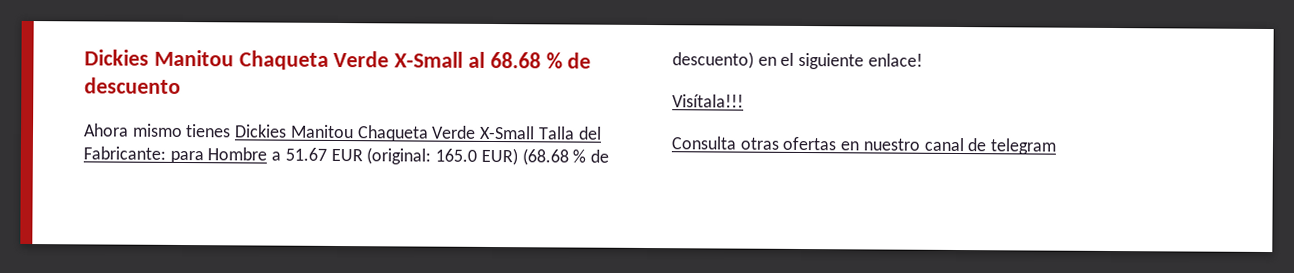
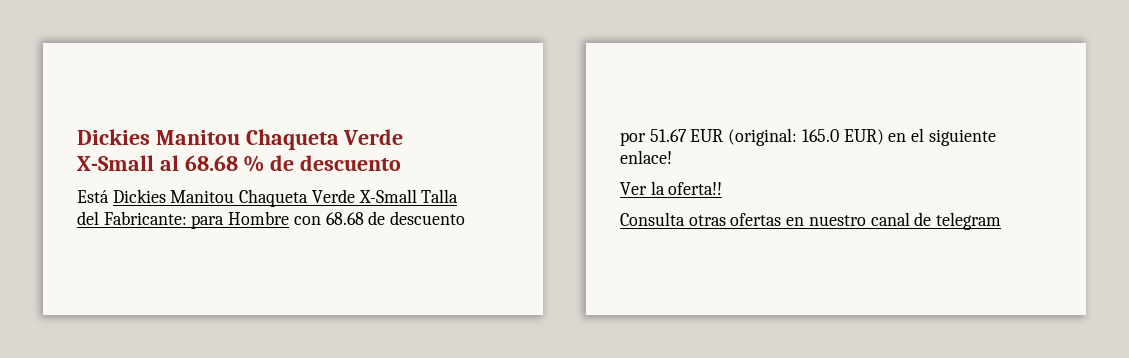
[83,123,232,138] Ahora mismo tienes -> [77,190,109,203] Está
[271,151,282,161] a -> [293,211,466,225] [620,132,646,146] con 68.68 de descuento por
[521,148,609,166] [672,51,754,69] (68.68 % de descuento) -> (884, 137) none
[672,94,744,108] Visítala!!! -> [620,181,723,195] Ver la oferta!!

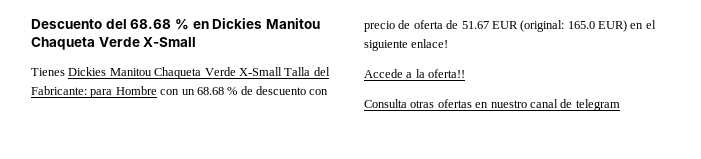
[77,129,404,150] [77,155,402,172] [77,190,109,203] Dickies Manitou Chaqueta Verde X-Small al 68.68 % de descuento // Está -> [31,18,320,30] [31,37,197,50] [31,68,65,76] Descuento del 68.68 % en Dickies Manitou Chaqueta Verde X-Small // Tienes
[325,211,466,225] [620,132,646,146] 68.68 de descuento por -> [181,86,329,95] [364,20,459,32] un 68.68 % de descuento con precio de oferta de
[620,182,647,195] Ver -> [364,69,413,78] Accede a

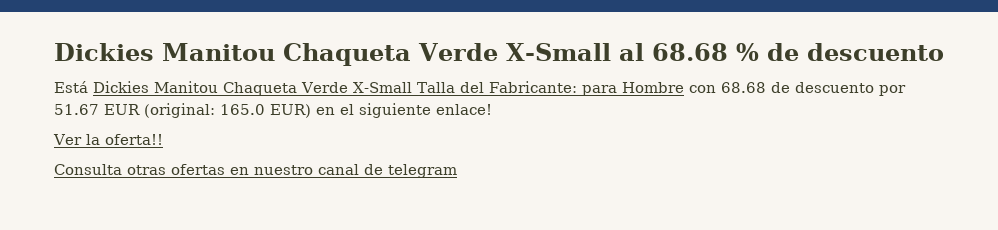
[31,18,320,30] [31,37,197,50] [31,68,65,76] Descuento del 68.68 % en Dickies Manitou Chaqueta Verde X-Small // Tienes -> [54,43,944,66] [54,81,88,93] Dickies Manitou Chaqueta Verde X-Small al 68.68 % de descuento // Está
[181,86,329,95] [364,20,459,32] un 68.68 % de descuento con precio de oferta de -> [720,82,906,96] 68.68 de descuento por
[364,69,413,78] Accede a -> [53,134,82,145] Ver

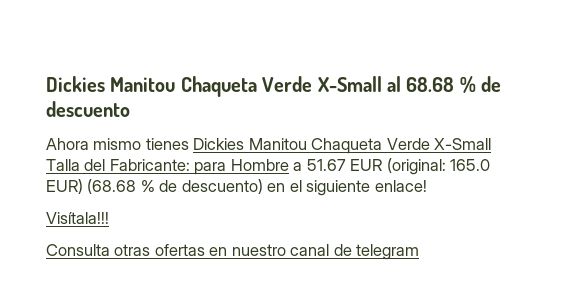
[54,81,88,93] Está -> [46,138,189,150] Ahora mismo tienes
[688,82,906,96] con 68.68 de descuento por -> [293,162,303,171] a
(311, 111) none -> [87,179,263,194] (68.68 % de descuento)
[53,134,163,145] Ver la oferta!! -> [46,212,109,224] Visítala!!!

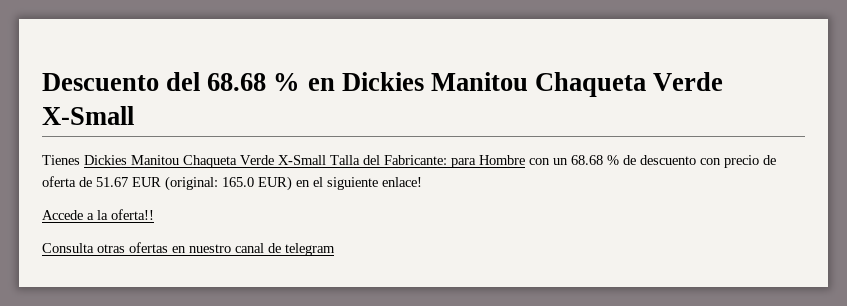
[46,76,502,97] [46,101,130,117] [46,138,189,150] Dickies Manitou Chaqueta Verde X-Small al 68.68 % de descuento // Ahora mismo tienes -> [42,72,724,97] [42,106,134,125] [42,155,80,165] Descuento del 68.68 % en Dickies Manitou Chaqueta Verde X-Small // Tienes
[293,162,303,171] a -> [529,155,776,168] [42,176,92,187] con un 68.68 % de descuento con precio de oferta de
[87,179,263,194] (68.68 % de descuento) -> (292, 183) none
[46,212,109,224] Visítala!!! -> [42,209,154,220] Accede a la oferta!!

